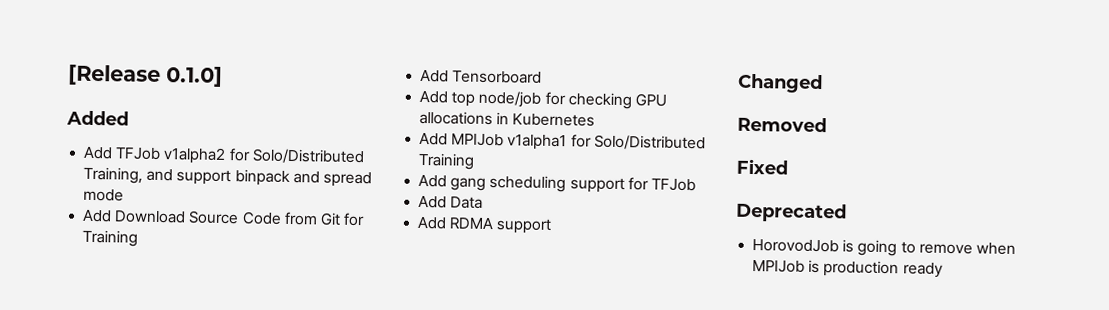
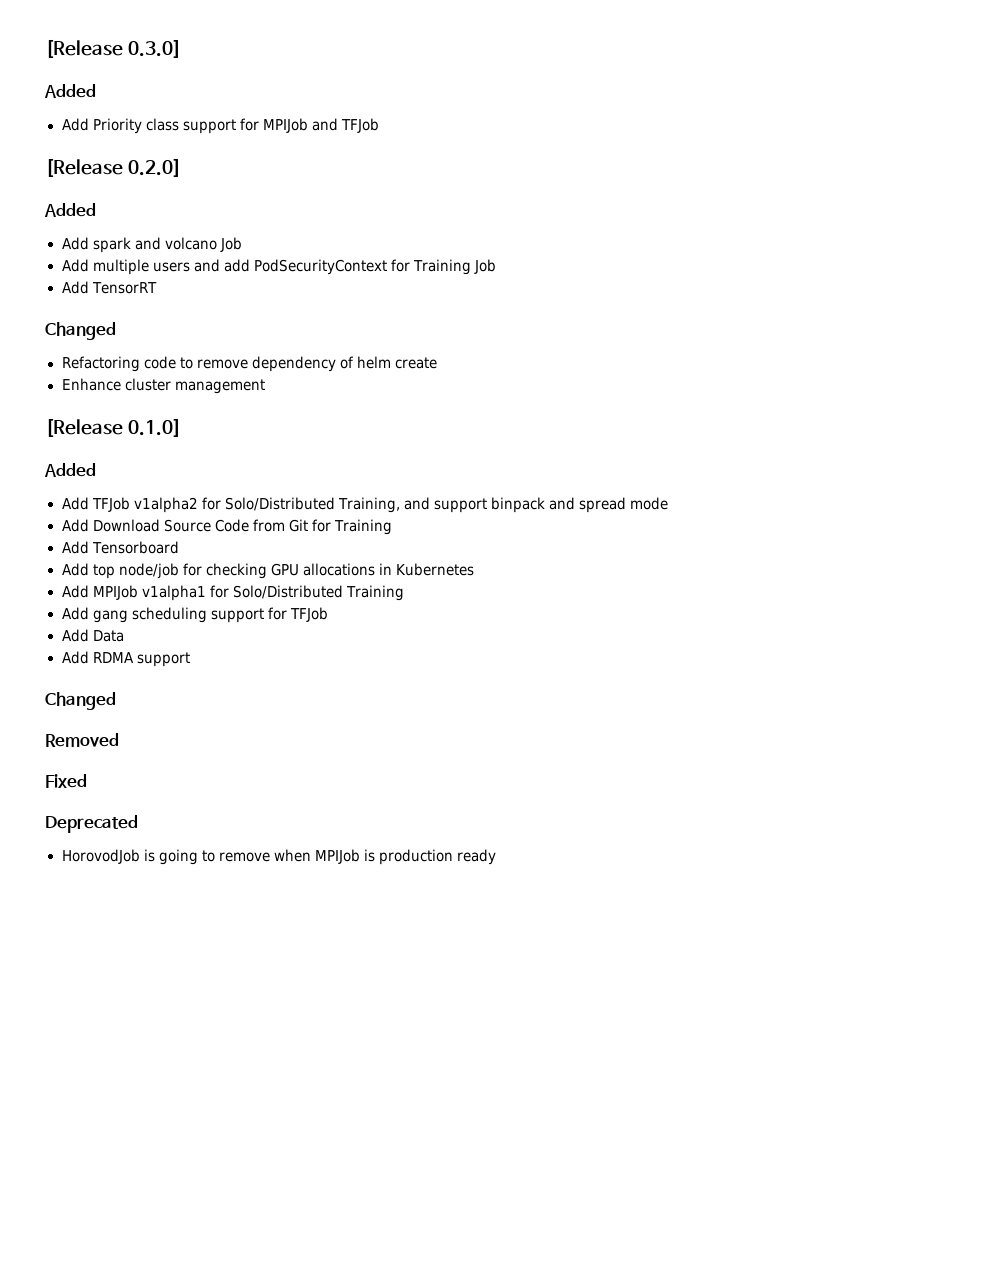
[68,64,161,87] [Release -> [45,39,182,58] [44,84,96,98] [61,118,379,134] [45,158,182,177] [44,203,96,217] [61,237,242,253] [61,259,496,275] [61,281,157,294] [45,322,116,340] [61,356,437,372] [61,378,265,394] [45,418,123,437] [Release 0.3.0] // Added // Add Priority class support for MPIJob and TFJob // [Release 0.2.0] // Added // Add spark and volcano Job // Add multiple users and add PodSecurityContext for Training Job // Add TensorRT // Changed // Refactoring code to remove dependency of helm create // Enhance cluster management // [Release

